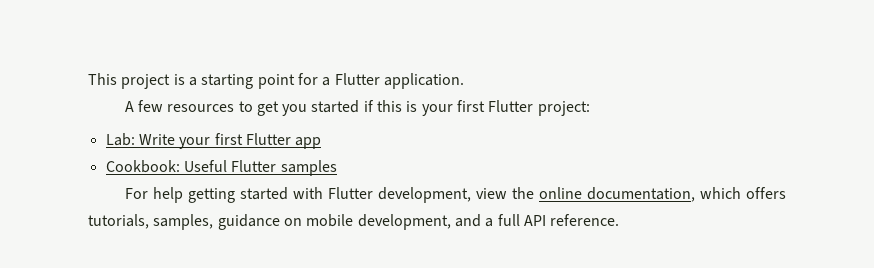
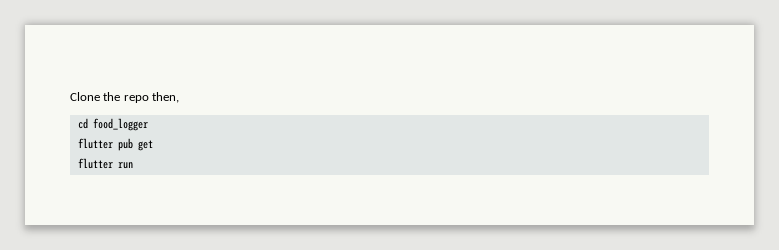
[88,73,464,89] [124,100,590,116] [105,133,322,149] [105,160,337,176] [124,187,786,203] [88,214,620,230] This project is a starting point for a Flutter application. // A few resources to get you started if this is your first Flutter project: // Lab: Write your first Flutter app // Cookbook: Useful Flutter samples // For help getting started with Flutter development, view the online documentation, which offers tutorials, samples, guidance on mobile development, and a full API reference. -> [70,92,180,103] [77,118,148,131] [77,138,153,151] [77,158,133,169] Clone the repo then, // cd food_logger // flutter pub get // flutter run

